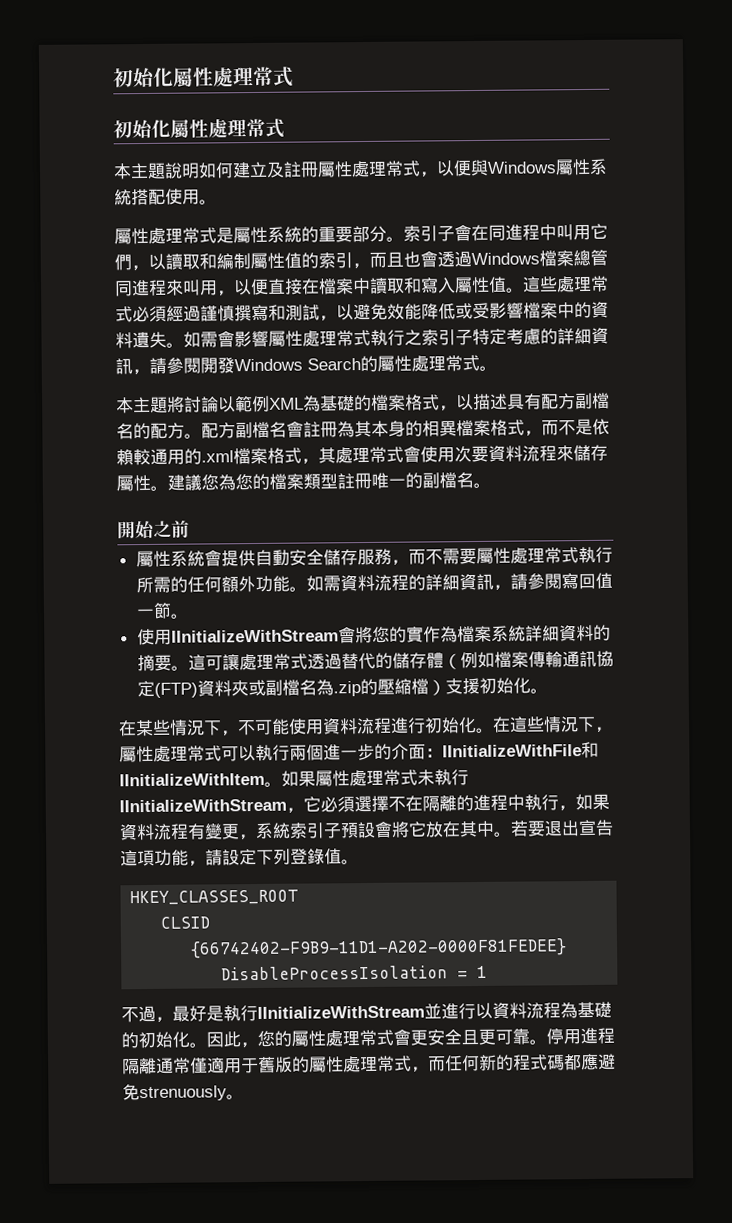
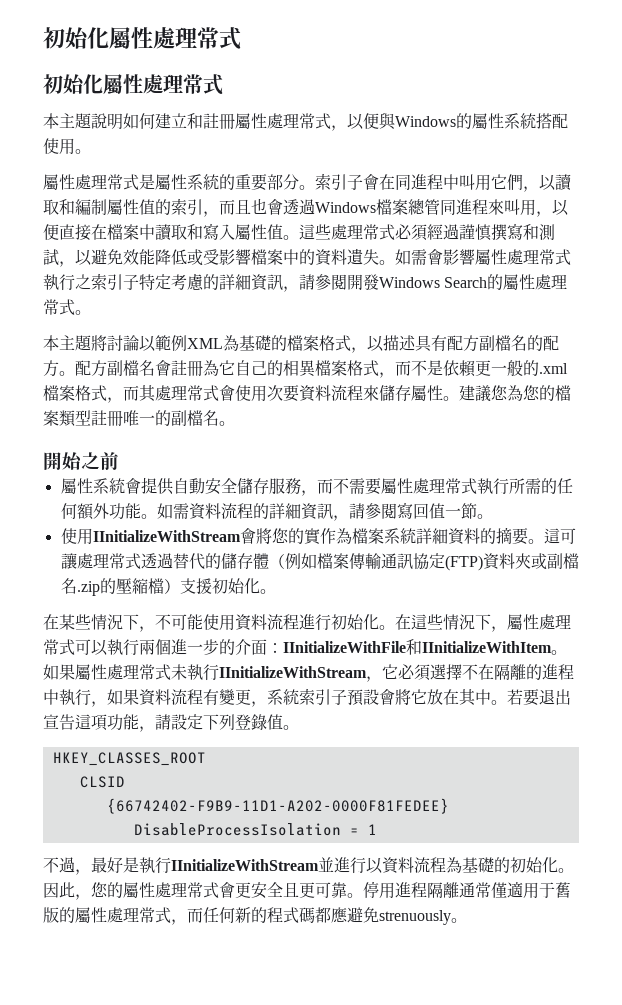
[266,161,285,178] 及 -> [187,113,203,129] 和
(557, 167) none -> [456,113,472,129] 的
[354,420,406,438] 其本身 -> [219,360,267,376] 它自己
[133,448,185,466] 較通用 -> [475,360,523,376] 更一般
(319, 461) none -> [123,385,139,401] 而
[315,679,334,696] 為 -> (77, 586) none

